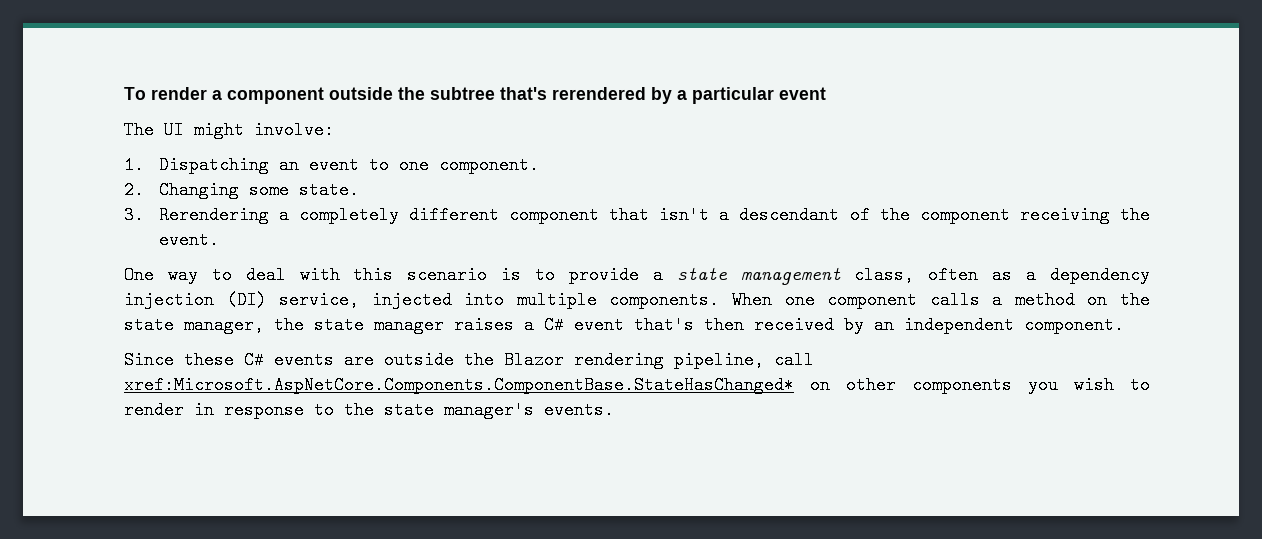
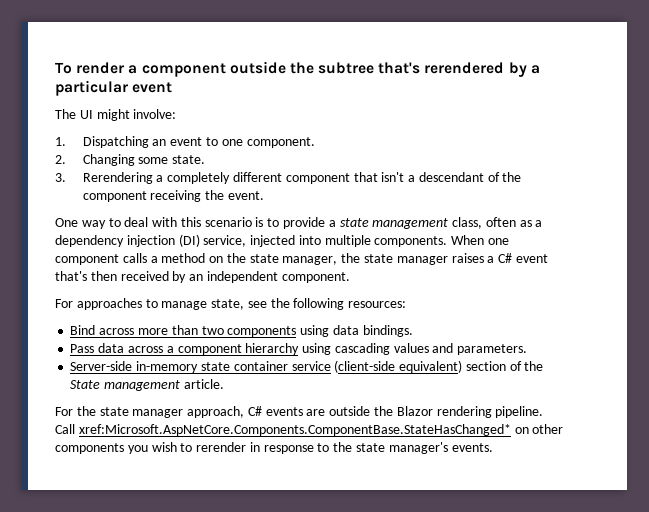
[124,351,234,369] Since these -> [55,298,407,310] [70,325,413,337] [70,343,528,355] [70,360,544,373] [70,379,224,391] [55,406,245,418] For approaches to manage state, see the following resources: // Bind across more than two components using data bindings. // Pass data across a component hierarchy using cascading values and parameters. // Server-side in-memory state container service (client-side equivalent) section of the State management article. // For the state manager approach,
[674,351,814,369] pipeline, call -> [495,406,544,418] [55,424,75,434] pipeline. Call
[124,401,184,419] render -> [196,442,247,452] rerender

